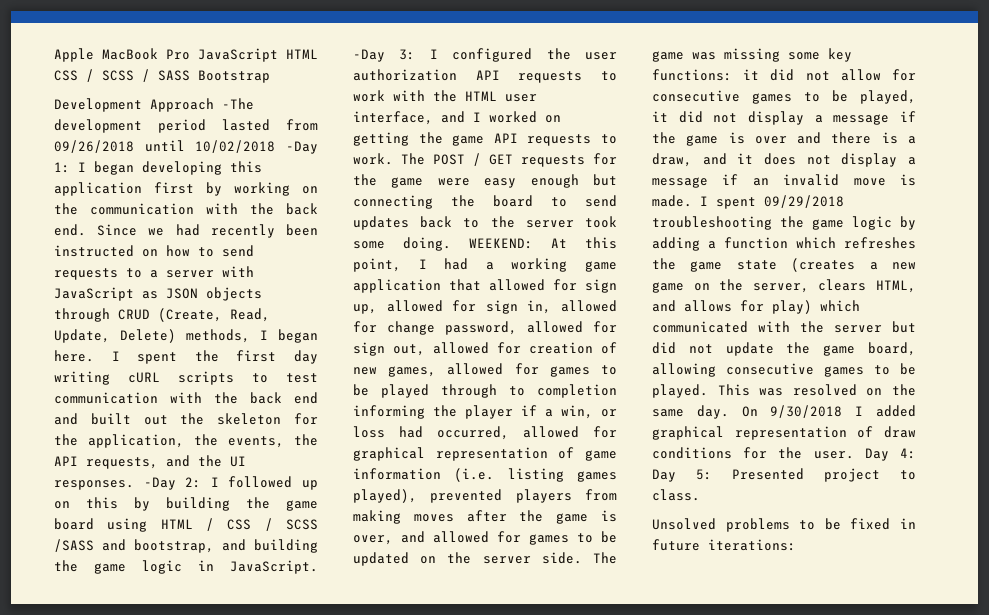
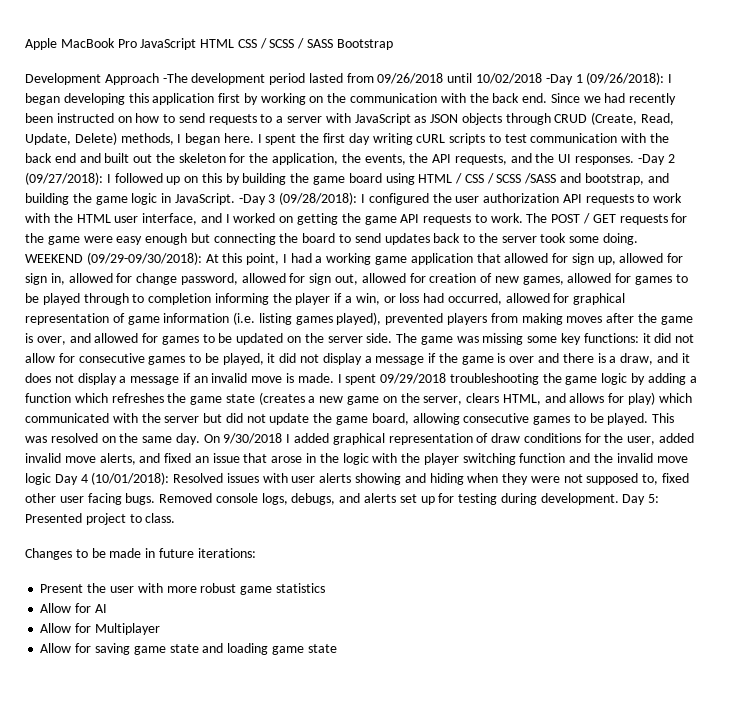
[54,162,70,173] 1: -> [575,72,665,85] 1 (09/26/2018):
[185,477,202,488] 2: -> [667,154,675,163] [25,172,103,185] 2 (09/27/2018):
[399,49,416,60] 3: -> [268,192,358,205] 3 (09/28/2018):
[469,238,533,249] WEEKEND: -> [25,252,202,265] WEEKEND (09/29-09/30/2018):
[813,448,916,461] user. Day 4: -> [627,433,695,445] [25,453,688,465] [25,472,690,485] [25,493,619,505] user, added invalid move alerts, and fixed an issue that arose in the logic with the player switching function and the invalid move logic Day 4 (10/01/2018): Resolved issues with user alerts showing and hiding when they were not supposed to, fixed other user facing bugs. Removed console logs, debugs, and alerts set up for testing during development.
[652,518,891,532] Unsolved problems to be fixed -> [25,548,142,560] Changes to be made
(796, 545) none -> [40,583,325,595] [40,603,107,613] [40,623,160,635] [40,643,337,655] // Present the user with more robust game statistics // Allow for AI // Allow for Multiplayer // Allow for saving game state and loading game state

